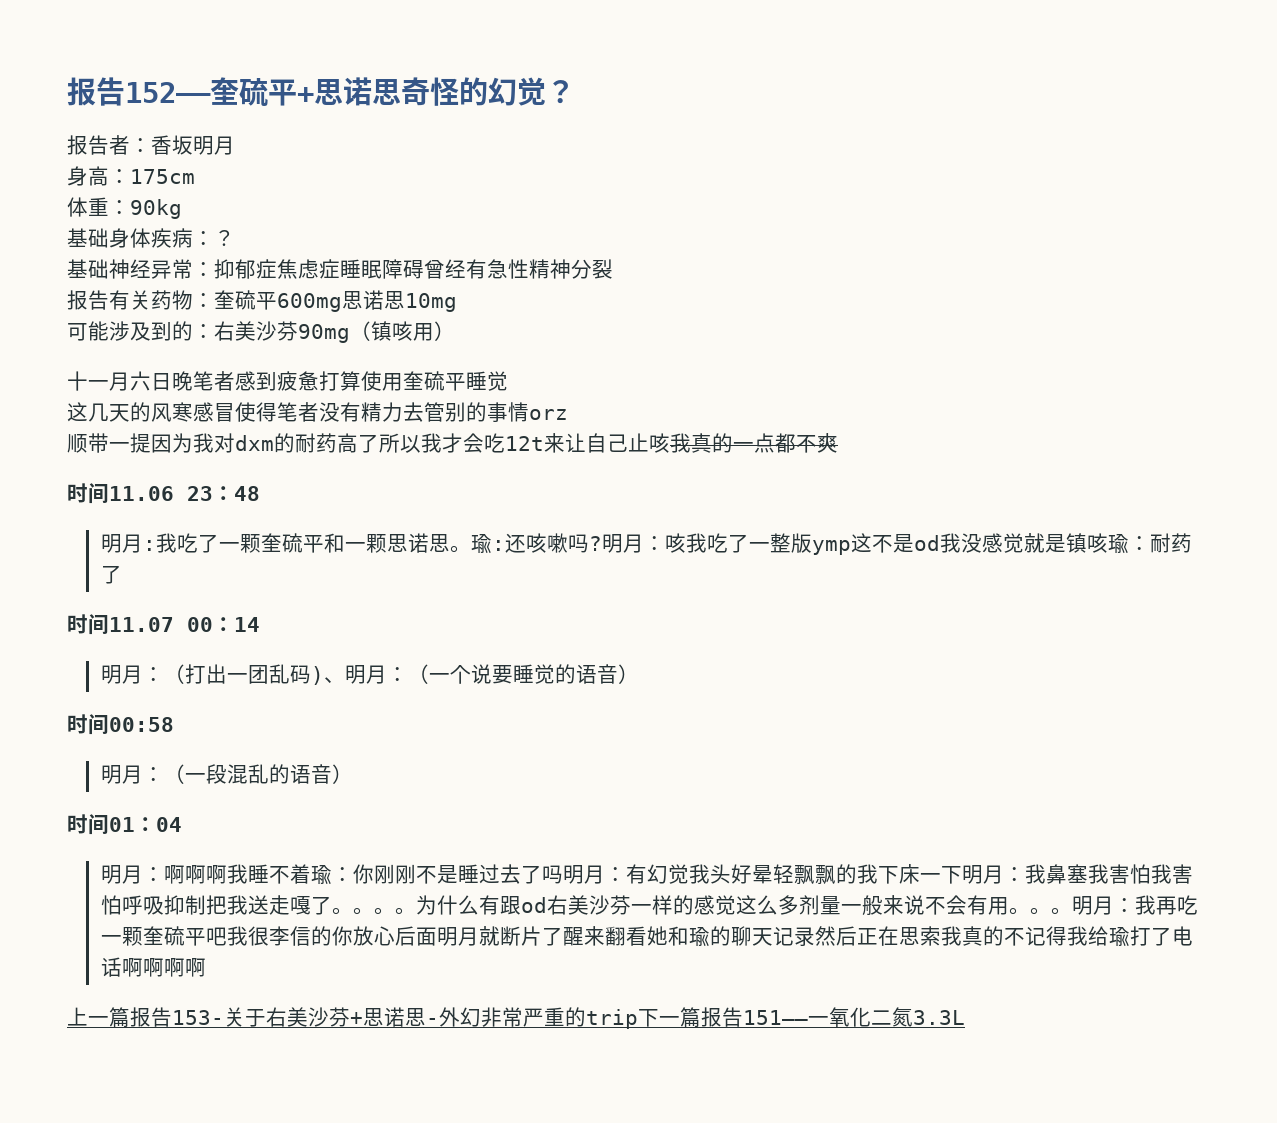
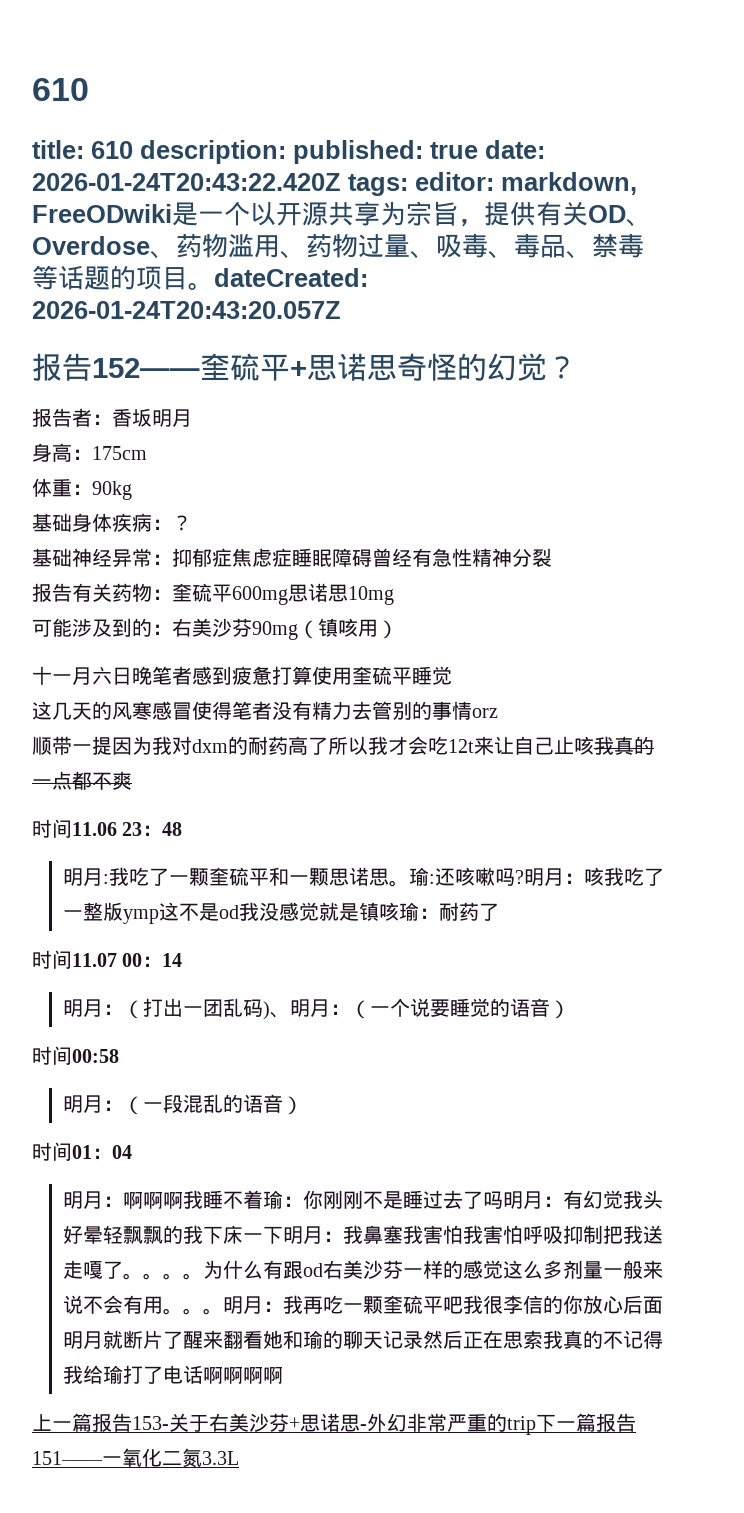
(67, 91) none -> [32,78,89,101] [32,140,545,164] [32,172,637,196] [32,201,652,227] [32,233,644,259] [32,265,368,290] [32,301,341,319] 610 // title: 610 description: published: true date: 2026-01-24T20:43:22.420Z tags: editor: markdown, FreeODwiki是一个以开源共享为宗旨，提供有关OD、Overdose、药物滥用、药物过量、吸毒、毒品、禁毒等话题的项目。dateCreated: 2026-01-24T20:43:20.057Z //

